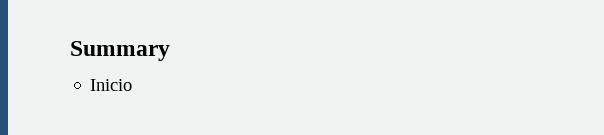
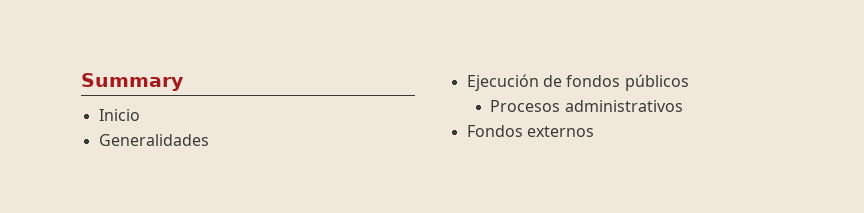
(133, 85) none -> [98,134,209,146] [466,74,689,91] [490,100,683,112] [466,125,594,137] // Generalidades // Ejecución de fondos públicos // Procesos administrativos // Fondos externos

